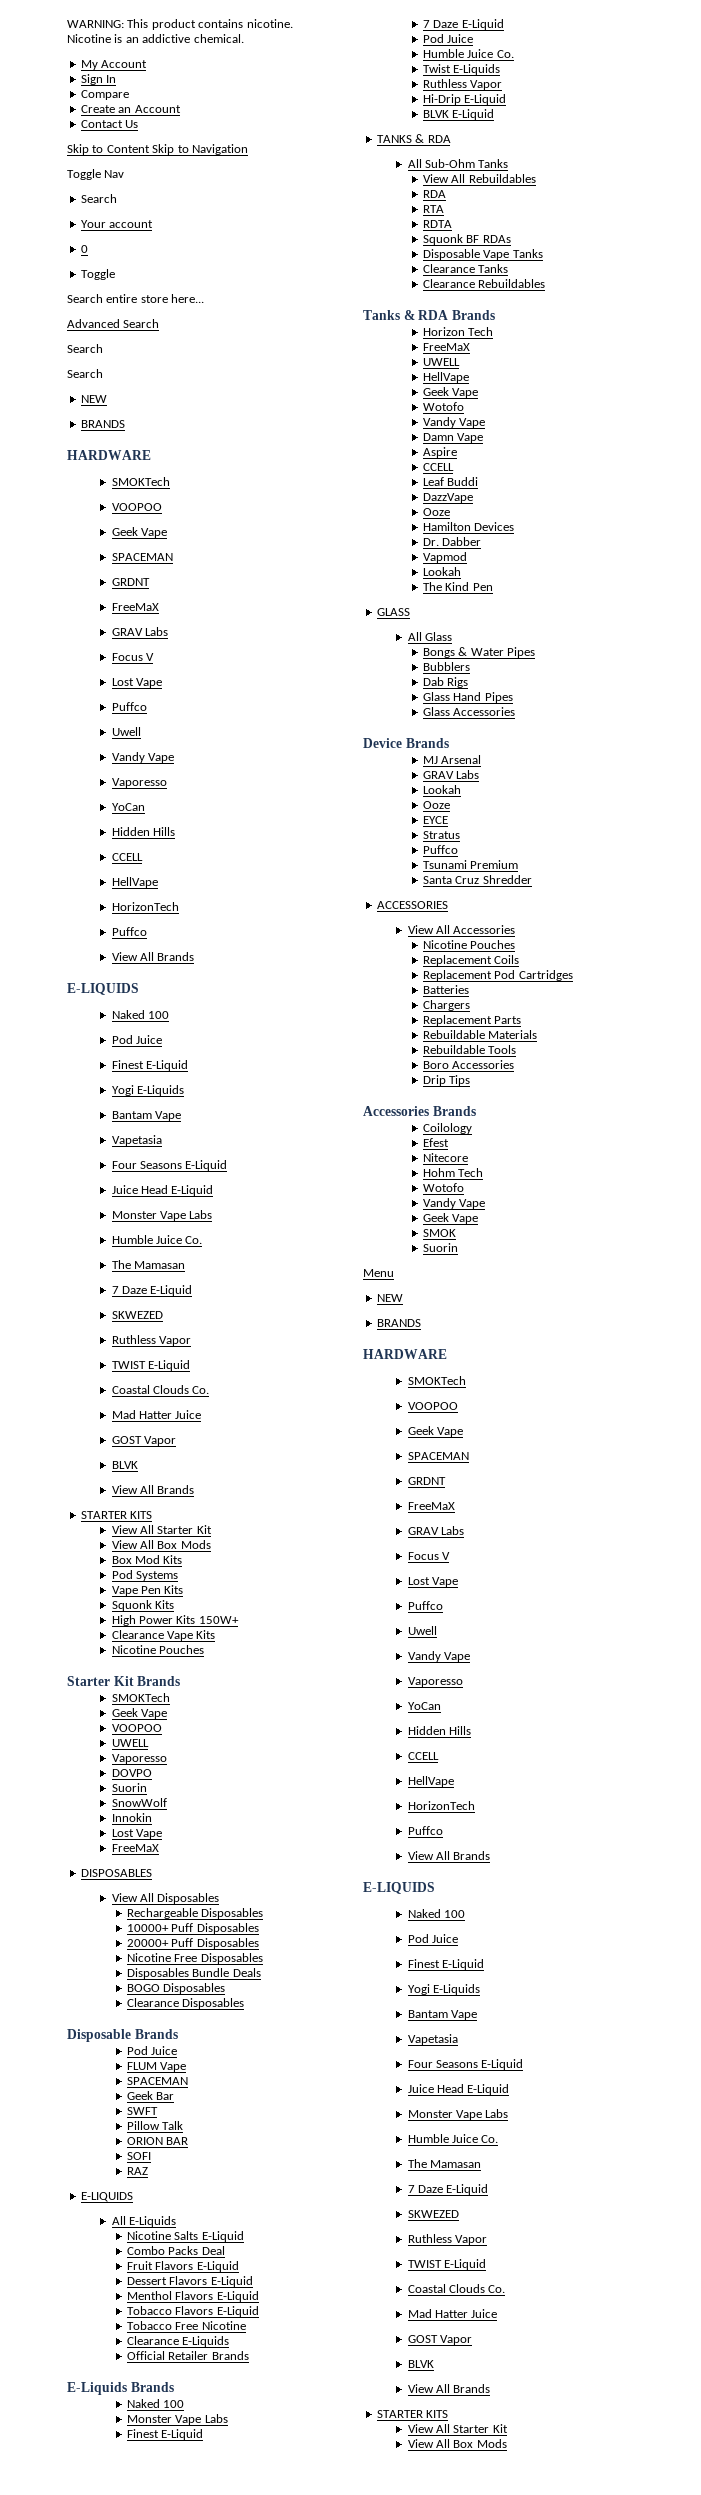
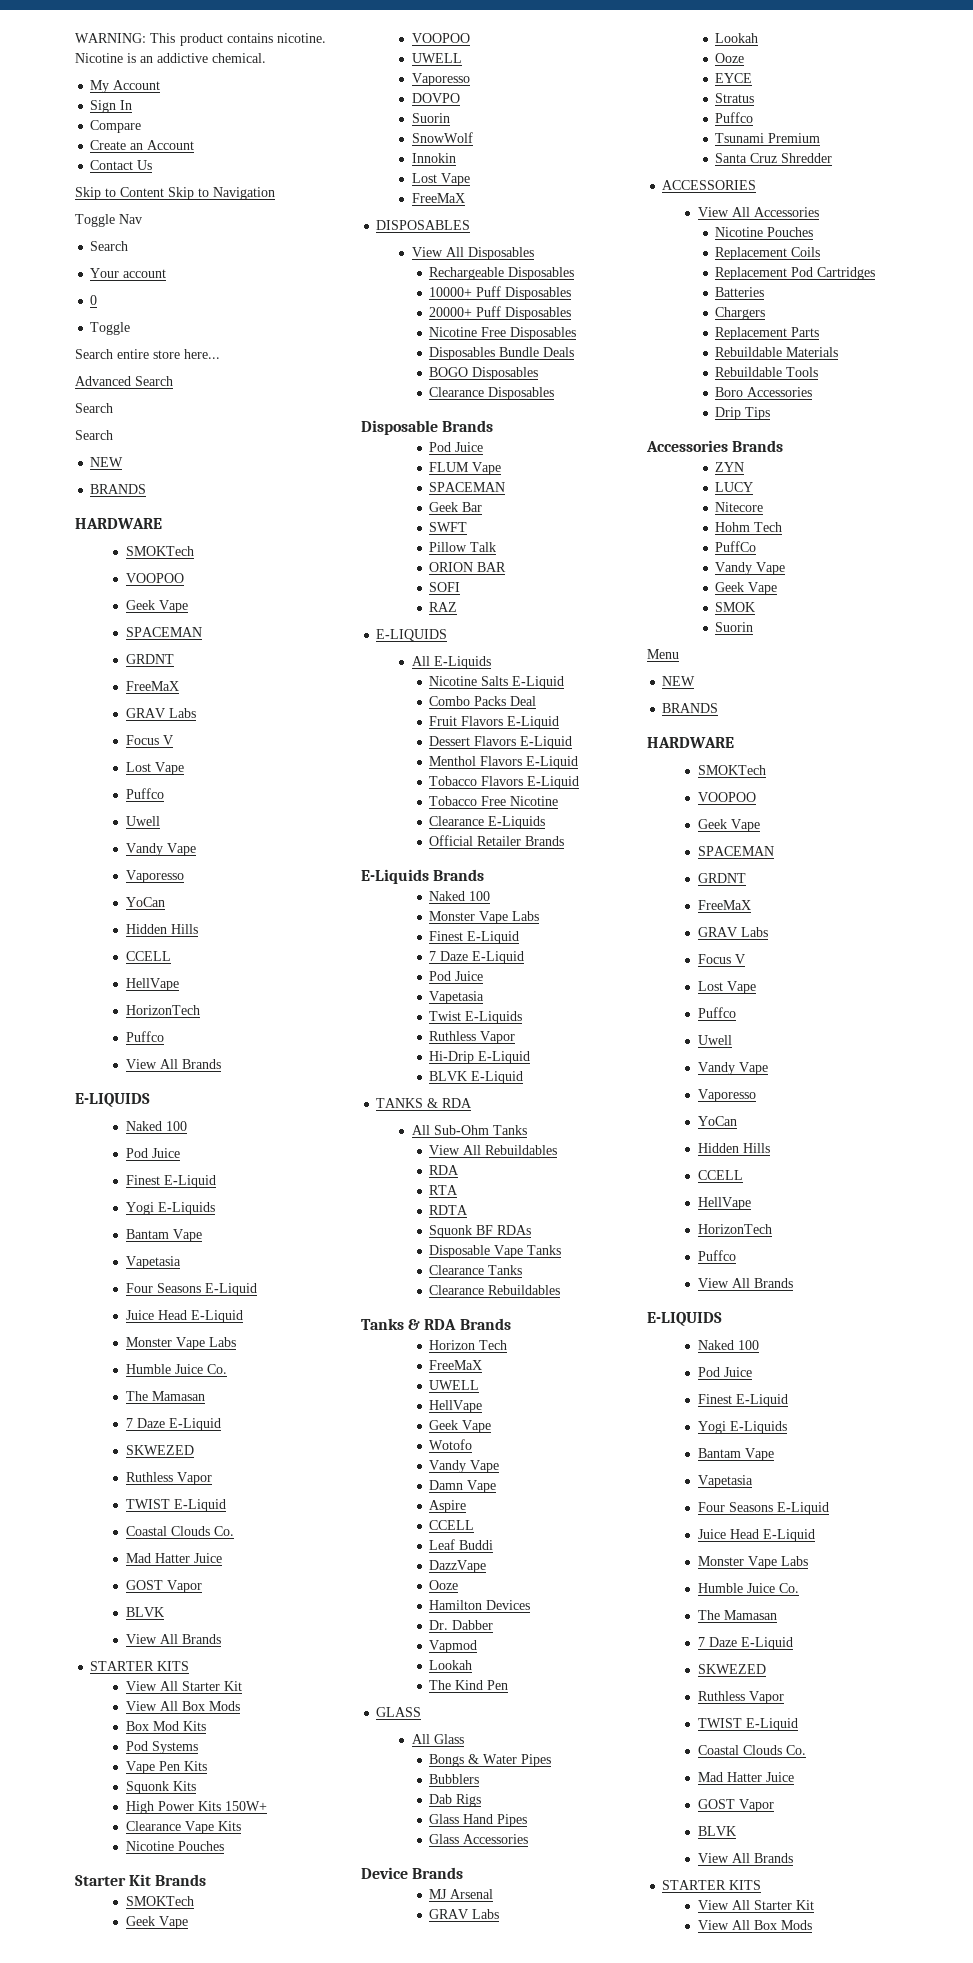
[422,49,514,58] Humble Juice Co. -> [429,991,485,1004] Vapetasia
[422,1123,472,1134] [422,1138,449,1147] Coilology // Efest -> [715,462,745,472] [715,482,754,492] ZYN // LUCY
[422,1183,464,1192] Wotofo -> [715,541,757,552] PuffCo

